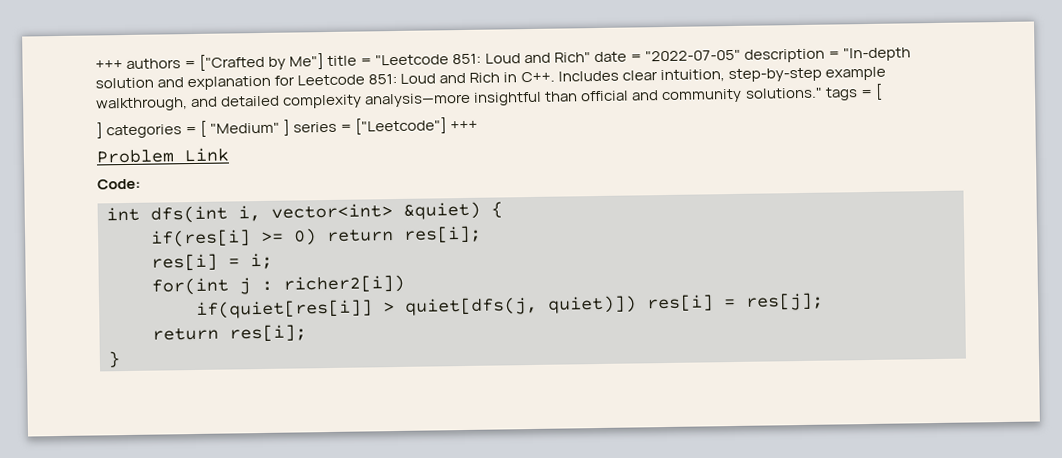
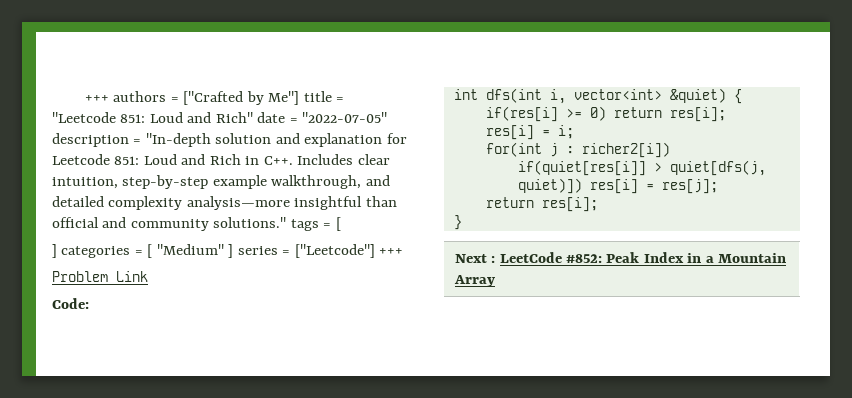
(121, 360) none -> [454,252,787,263] [453,275,495,287] // Next : LeetCode #852: Peak Index in a Mountain Array

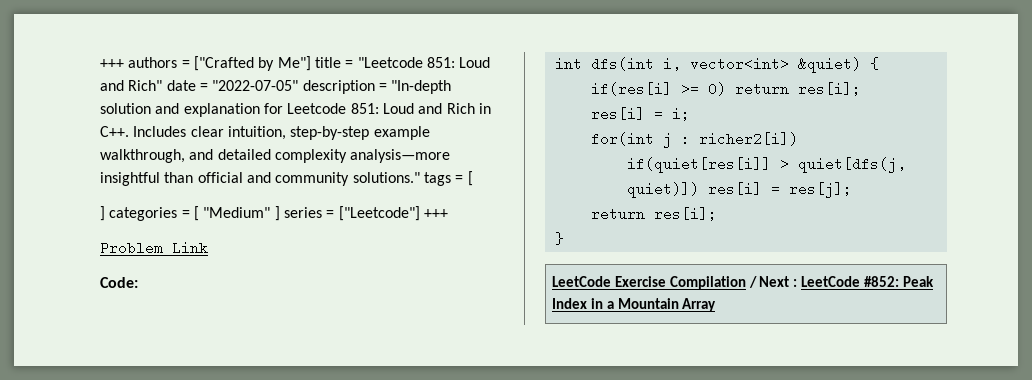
(462, 222) none -> [551,276,757,290] LeetCode Exercise Compilation /

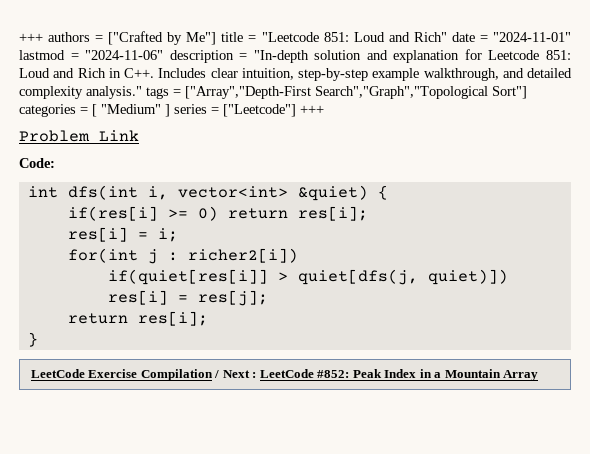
[212,80,299,91] "2022-07-05" -> [492,32,571,42] [19,50,164,60] "2024-11-01" lastmod = "2024-11-06"
[350,149,451,163] [100,171,473,186] [100,206,105,221] analysis—more insightful than official and community solutions." tags = [ // ] -> [86,86,527,99] analysis." tags = ["Array","Depth-First Search","Graph","Topological Sort"]

